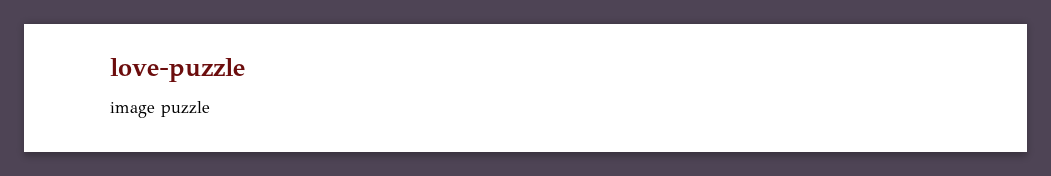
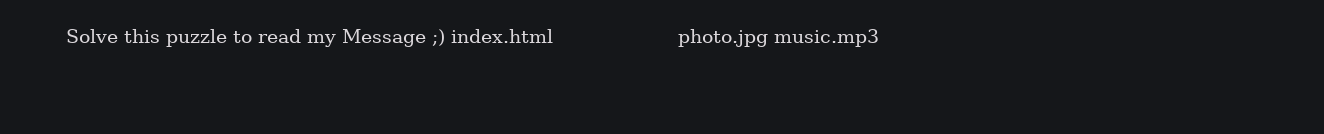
[110,58,245,82] [110,101,210,118] love-puzzle // image puzzle -> [66,29,879,47] Solve this puzzle to read my Message ;) index.html photo.jpg music.mp3

